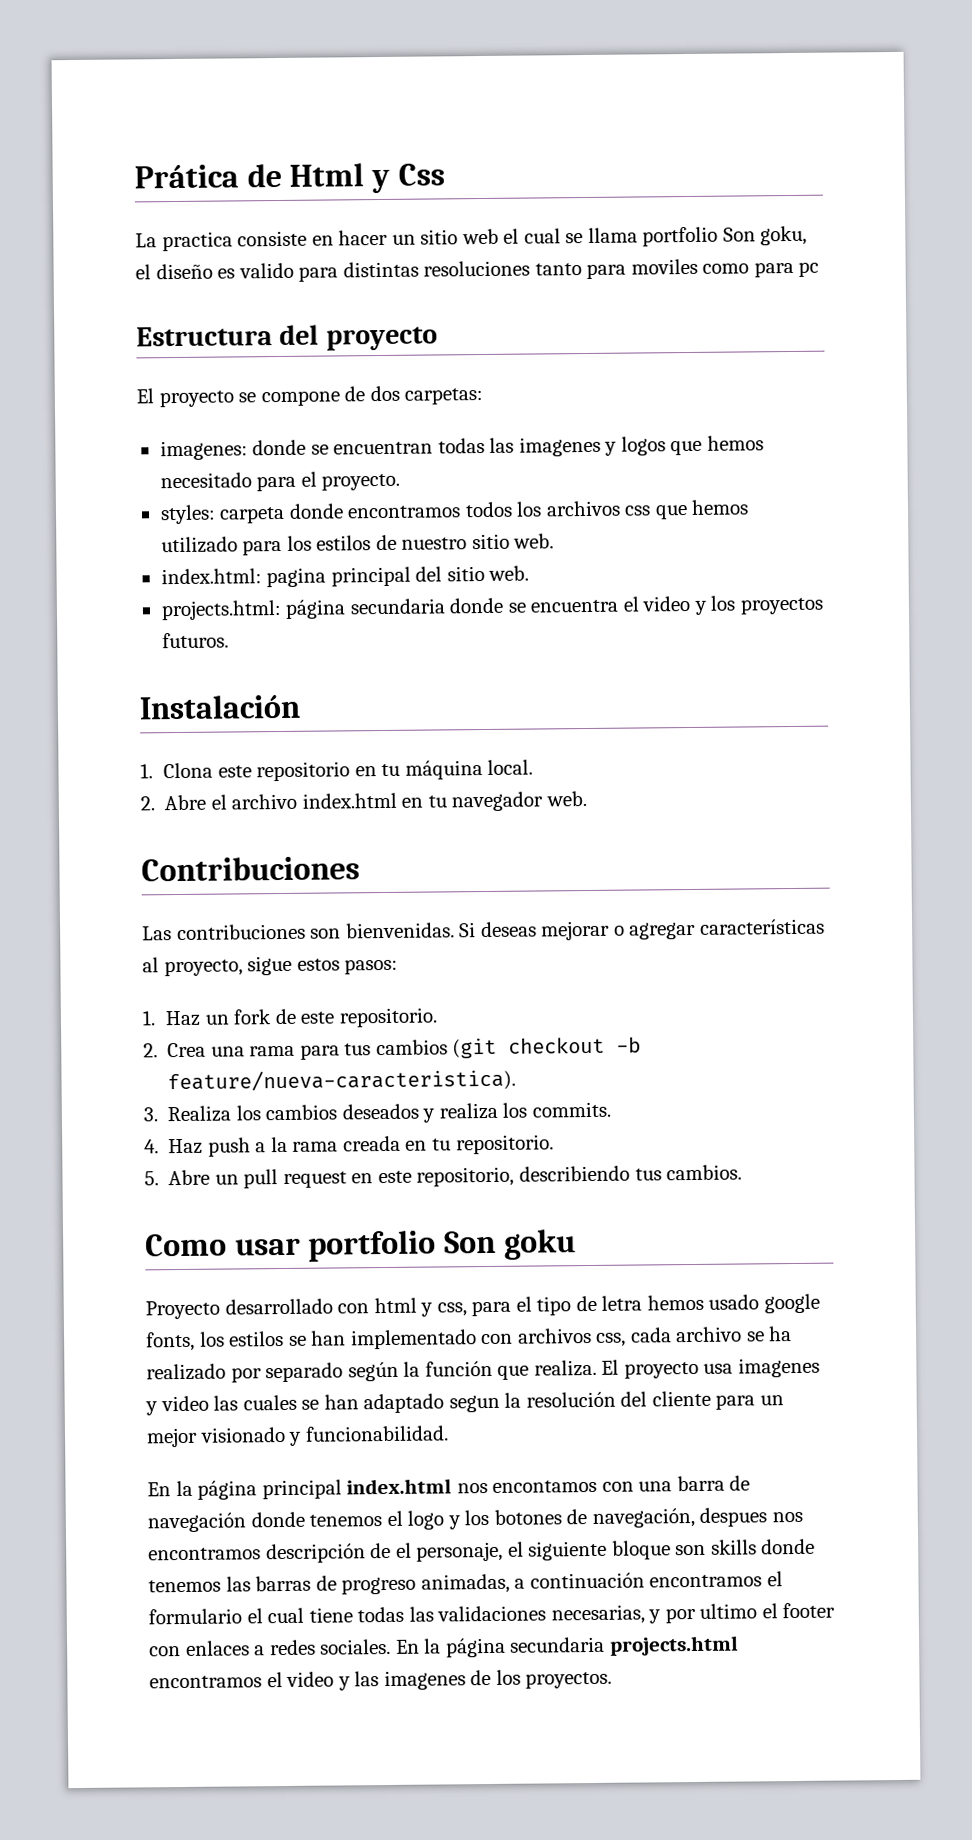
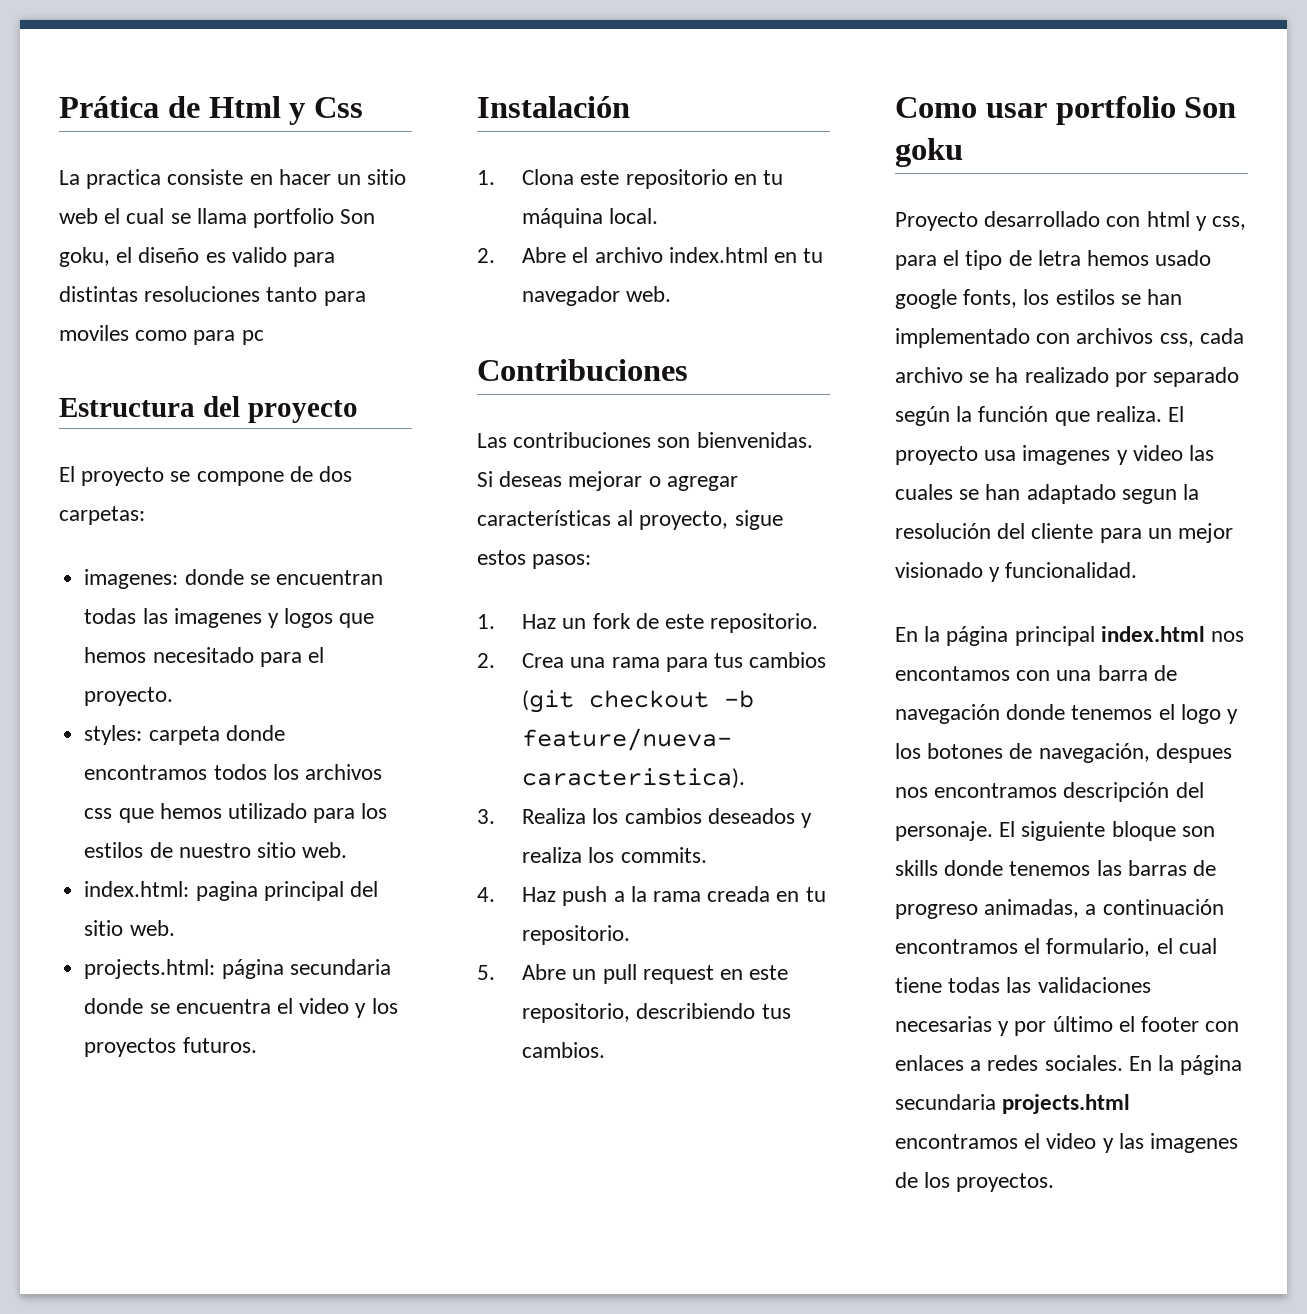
[304,1425,449,1442] funcionabilidad. -> [1005,562,1138,578] funcionalidad.
[370,1541,524,1562] de el personaje, el -> [1175,782,1204,798] [895,821,1016,841] del personaje. El
[148,1608,242,1625] formulario -> [1046,938,1151,957] formulario,
[550,1604,645,1625] necesarias, -> [895,1016,992,1032] necesarias
[699,1603,758,1619] ultimo -> [1052,1016,1113,1032] último

